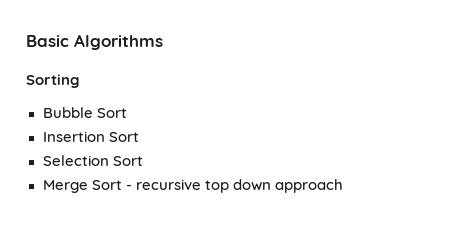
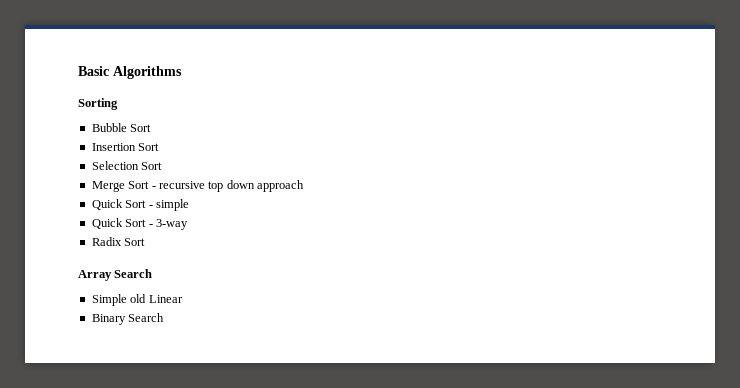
(343, 186) none -> [91,199,189,211] [91,218,188,230] [91,237,146,246] [78,269,153,281] [91,294,183,306] [91,313,165,325] // Quick Sort - simple // Quick Sort - 3-way // Radix Sort // Array Search // Simple old Linear // Binary Search

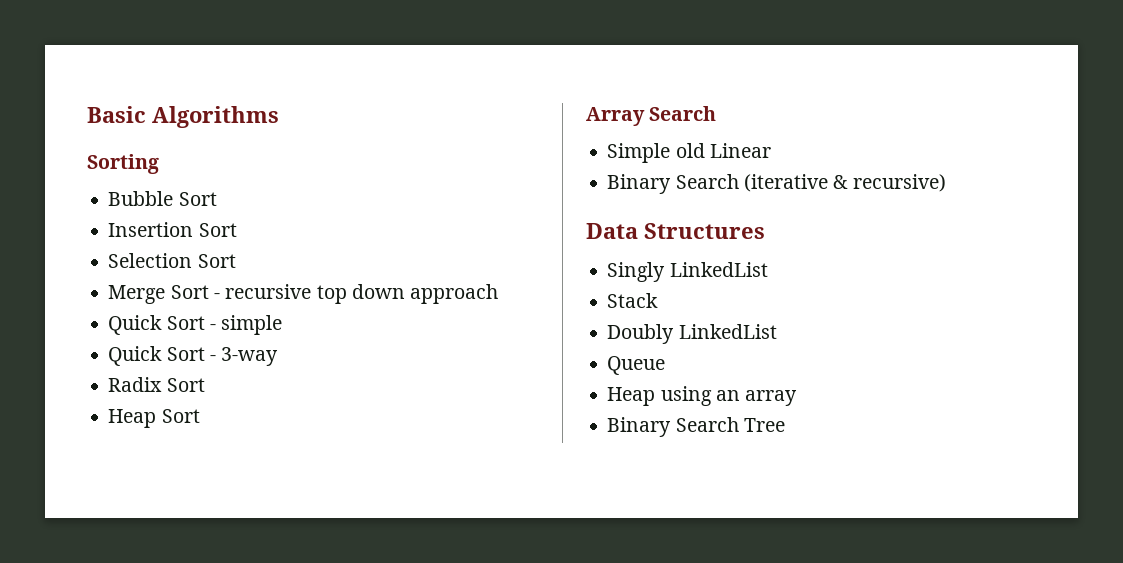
(146, 242) none -> [108,409,200,428] // Heap Sort
(165, 317) none -> [743,174,946,192] [586,223,765,239] [607,262,768,282] [607,293,659,308] [607,324,777,344] [607,356,666,375] [607,386,798,406] [607,417,785,437] (iterative & recursive) // Data Structures // Singly LinkedList // Stack // Doubly LinkedList // Queue // Heap using an array // Binary Search Tree

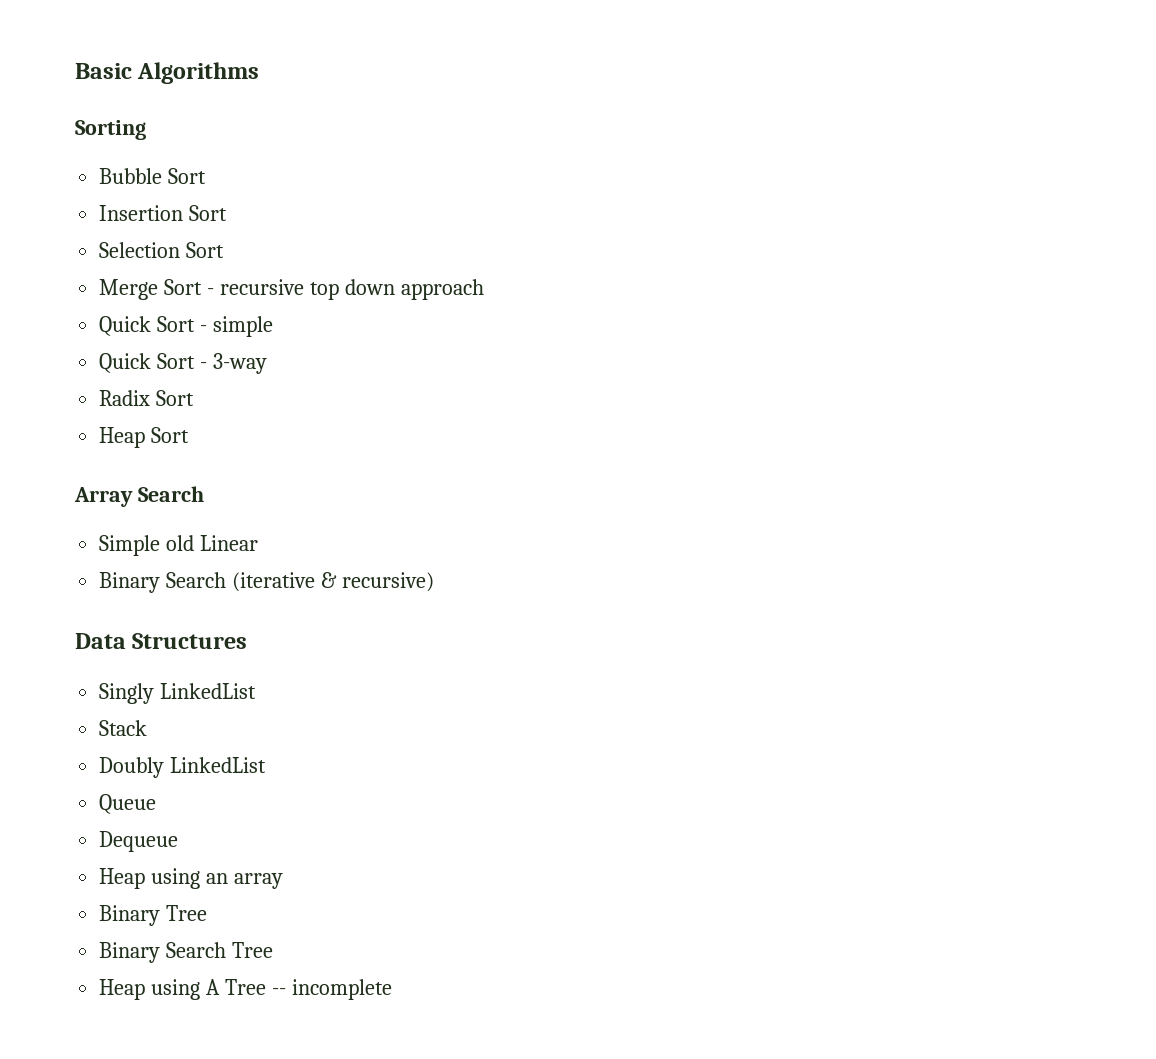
(666, 365) none -> [99,831,179,852] // Dequeue
(798, 398) none -> [99,905,208,926] // Binary Tree
(785, 425) none -> [99,979,392,1000] // Heap using A Tree -- incomplete

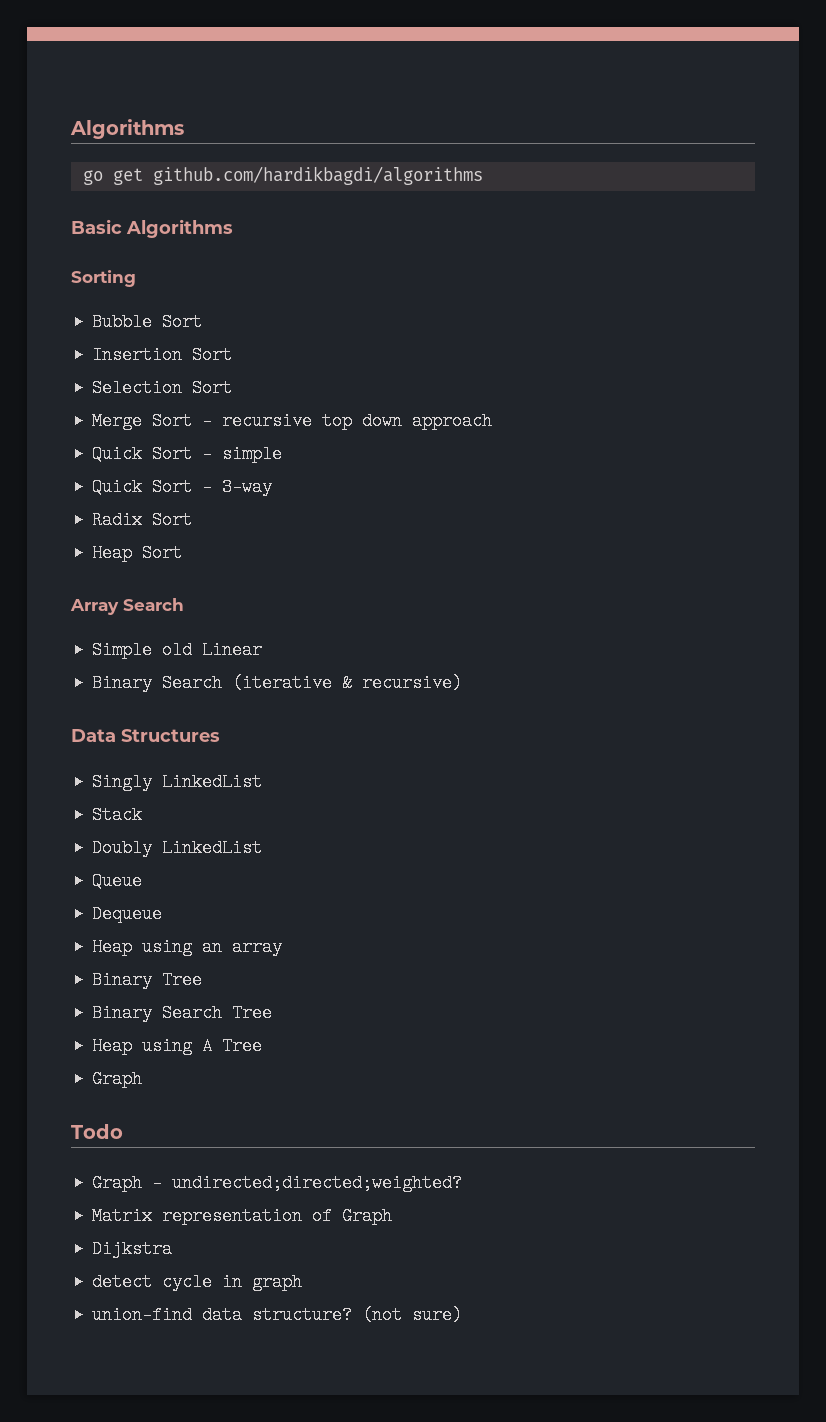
(75, 71) none -> [70,119,184,139] [82,166,483,185] Algorithms // go get github.com/hardikbagdi/algorithms //
[271,979,392,1000] -- incomplete -> [92,1070,143,1088] [71,1124,123,1139] [92,1174,463,1192] [92,1207,393,1225] [92,1240,173,1258] [92,1273,303,1291] [92,1306,463,1324] // Graph // Todo // Graph - undirected;directed;weighted? // Matrix representation of Graph // Dijkstra // detect cycle in graph // union-find data structure? (not sure)

